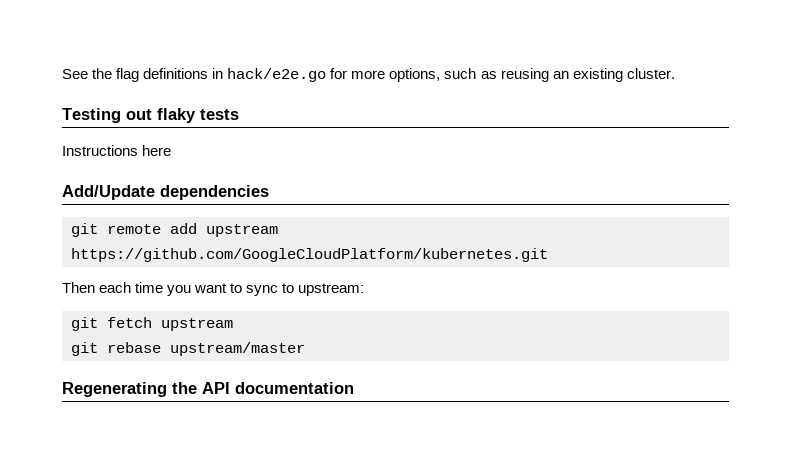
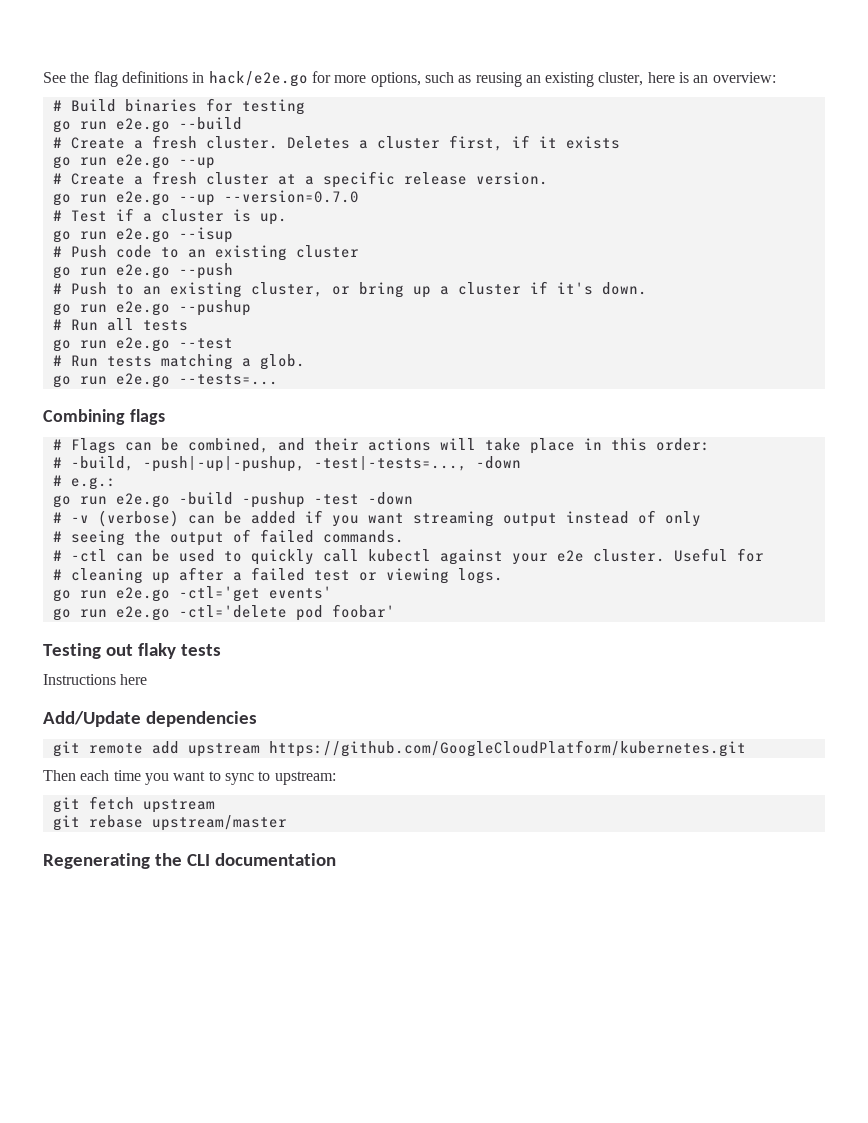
[626,68,675,79] cluster. -> [598,72,776,86] [52,98,305,115] [52,117,242,133] [52,135,620,151] [52,154,215,169] [52,171,548,188] [52,190,359,206] [52,208,287,225] [52,227,233,243] [52,245,359,261] [52,263,233,279] [52,281,647,298] [52,300,251,316] [52,318,188,331] [52,337,233,352] [52,354,305,370] [52,373,278,388] [43,409,165,425] [52,438,710,454] [52,456,521,472] [52,475,116,490] [52,492,413,508] [52,510,701,527] [52,529,404,546] [52,548,764,565] [52,567,503,584] [52,586,332,602] [52,604,395,621] cluster, here is an overview: // # Build binaries for testing // go run e2e.go --build // # Create a fresh cluster. Deletes a cluster first, if it exists // go run e2e.go --up // # Create a fresh cluster at a specific release version. // go run e2e.go --up --version=0.7.0 // # Test if a cluster is up. // go run e2e.go --isup // # Push code to an existing cluster // go run e2e.go --push // # Push to an existing cluster, or bring up a cluster if it's down. // go run e2e.go --pushup // # Run all tests // go run e2e.go --test // # Run tests matching a glob. // go run e2e.go --tests=... // Combining flags // # Flags can be combined, and their actions will take place in this order: // # -build, -push|-up|-pushup, -test|-tests=..., -down // # e.g.: // go run e2e.go -build -pushup -test -down // # -v (verbose) can be added if you want streaming output instead of only // # seeing the output of failed commands. // # -ctl can be used to quickly call kubectl against your e2e cluster. Useful for // # cleaning up after a failed test or viewing logs. // go run e2e.go -ctl='get events' // go run e2e.go -ctl='delete pod foobar'
[202,382,230,394] API -> [186,854,210,866] CLI

